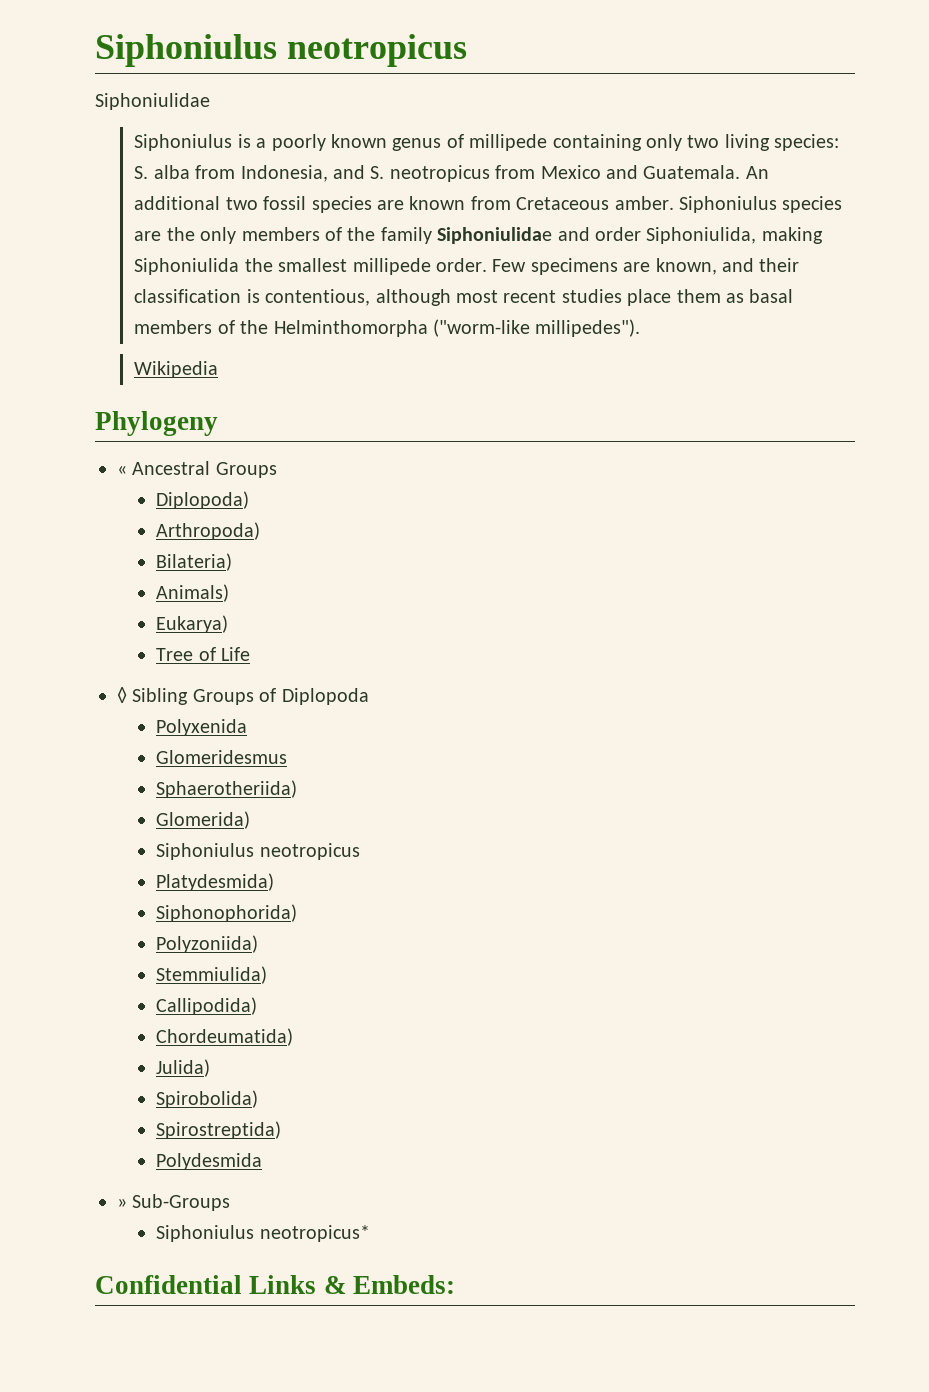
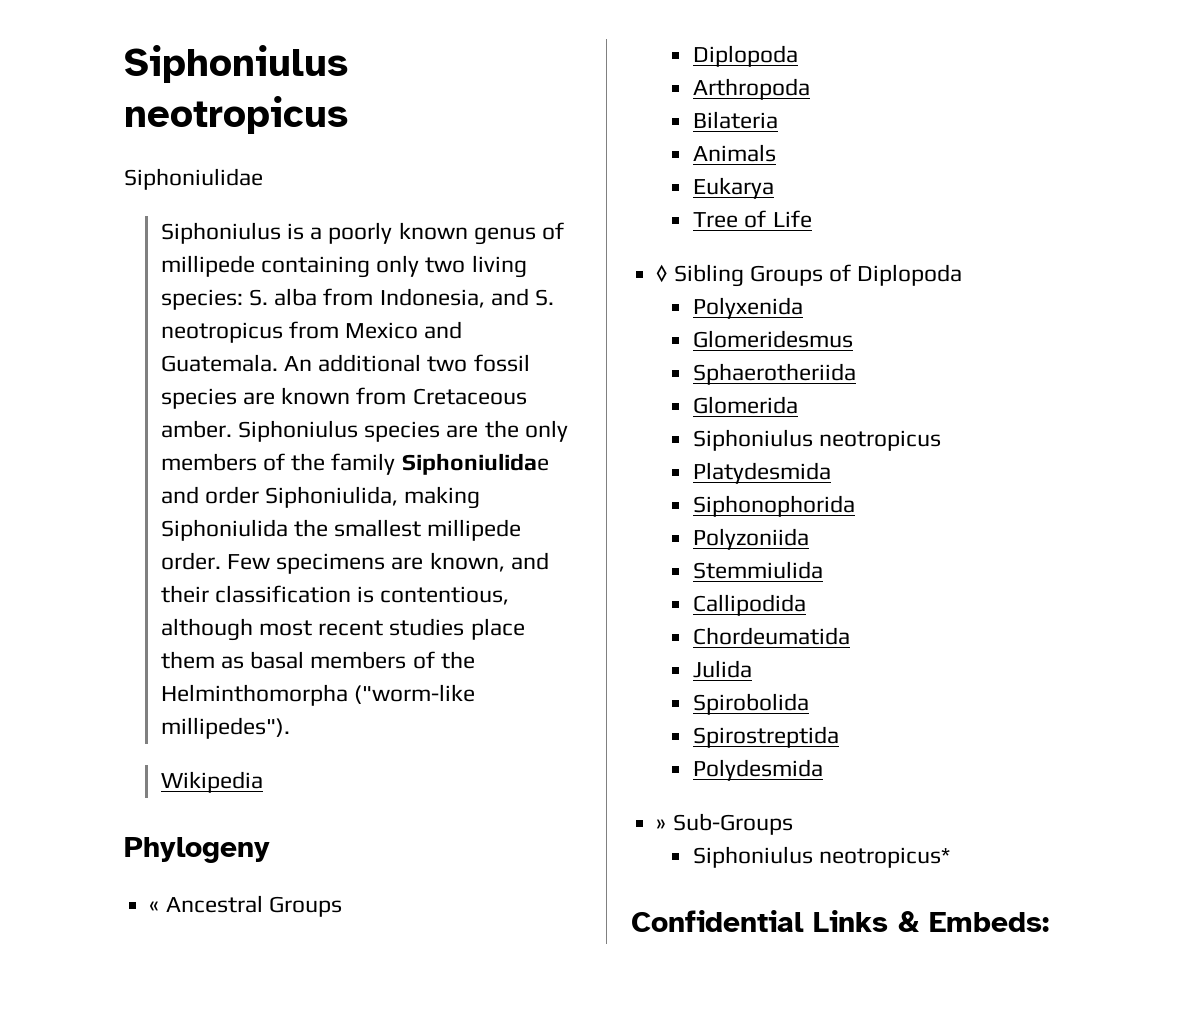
[156,491,250,509] [156,522,261,540] [156,553,233,571] [156,584,230,602] [156,615,229,633] Diplopoda) // Arthropoda) // Bilateria) // Animals) // Eukarya) -> [693,45,799,67] [693,78,811,100] [693,111,779,129] [693,144,777,162] [693,177,775,199] Diplopoda // Arthropoda // Bilateria // Animals // Eukarya
[156,780,298,798] [156,811,251,829] [156,843,360,860] [156,873,275,891] [156,904,298,922] [156,935,259,953] [156,966,268,984] [156,997,258,1015] [156,1028,294,1046] [156,1059,211,1077] [156,1090,259,1108] [156,1121,282,1139] Sphaerotheriida) // Glomerida) // Siphoniulus neotropicus // Platydesmida) // Siphonophorida) // Polyzoniida) // Stemmiulida) // Callipodida) // Chordeumatida) // Julida) // Spirobolida) // Spirostreptida) -> [693,363,857,385] [693,396,799,414] [693,429,942,451] [693,462,832,484] [693,495,856,517] [693,528,810,550] [693,561,824,579] [693,594,807,616] [693,627,851,645] [693,660,753,678] [693,693,810,715] [693,726,840,748] Sphaerotheriida // Glomerida // Siphoniulus neotropicus // Platydesmida // Siphonophorida // Polyzoniida // Stemmiulida // Callipodida // Chordeumatida // Julida // Spirobolida // Spirostreptida

